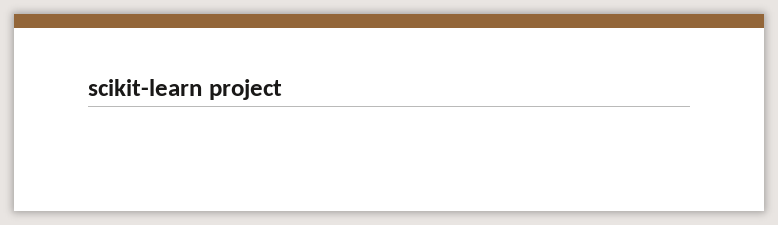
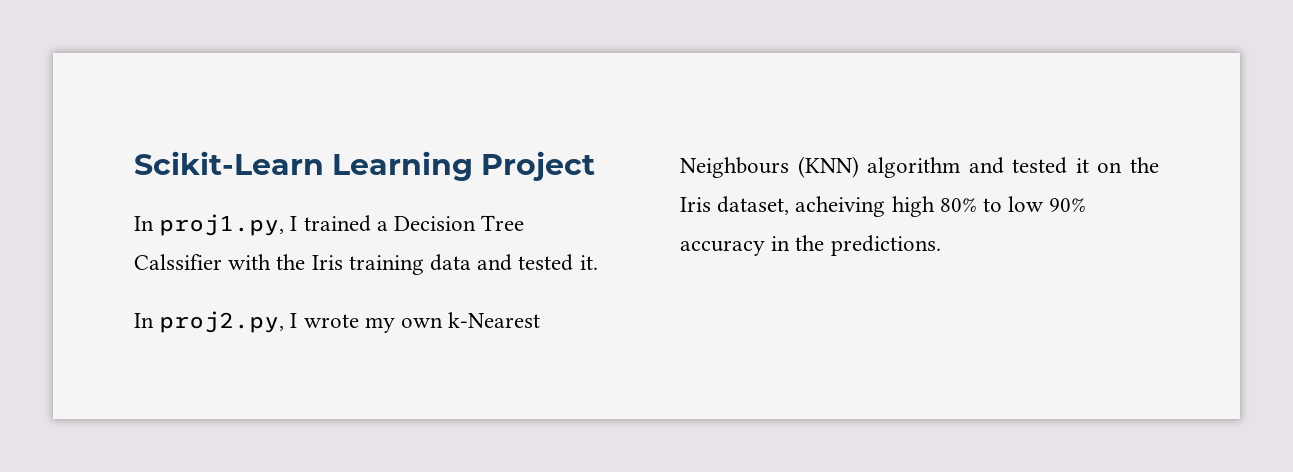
[88,79,282,100] scikit-learn project -> [134,151,596,181] [134,214,525,236] [134,254,598,275] [134,311,541,333] [680,156,1159,178] [680,196,1087,217] [680,235,941,256] Scikit-Learn Learning Project // In proj1.py, I trained a Decision Tree Calssifier with the Iris training data and tested it. // In proj2.py, I wrote my own k-Nearest Neighbours (KNN) algorithm and tested it on the Iris dataset, acheiving high 80% to low 90% accuracy in the predictions.

